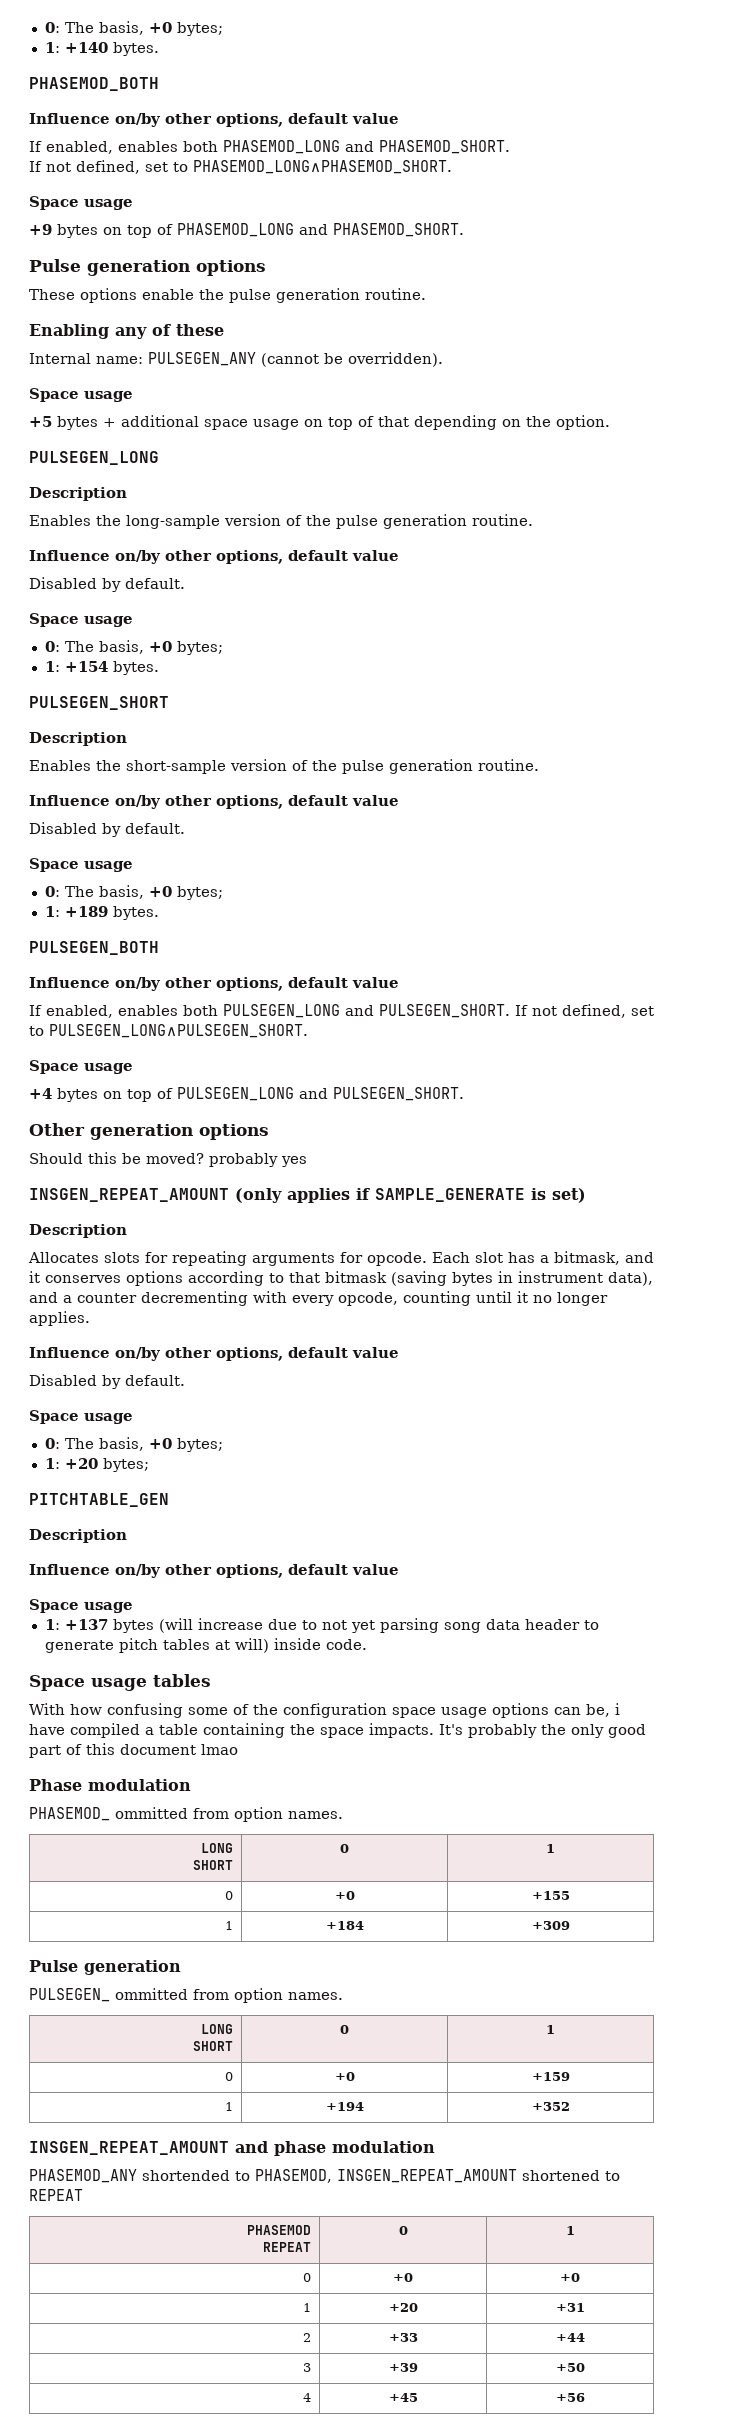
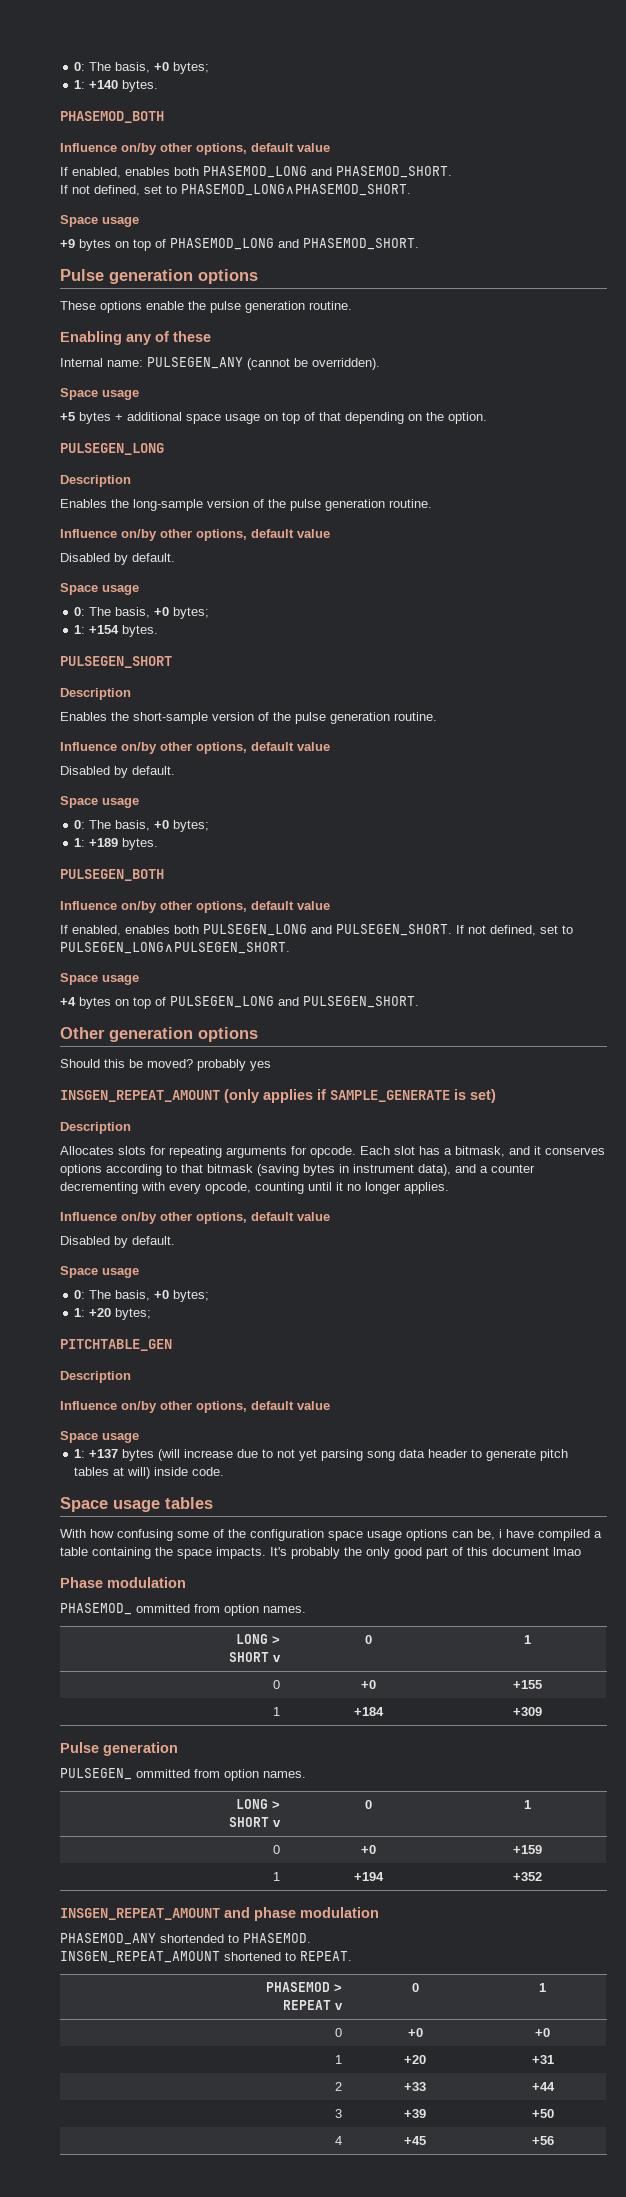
[193,1860,234,1870] // SHORT -> [272,1636,281,1644] [229,1652,282,1662] > // SHORT v
[193,2041,234,2051] // SHORT -> [272,1801,281,1809] [229,1817,282,1827] > // SHORT v
[255,2169,332,2183] PHASEMOD, -> [243,1933,311,1943] PHASEMOD. //
[29,2189,83,2201] REPEAT -> [300,1951,352,1961] REPEAT.
[263,2242,312,2252] // REPEAT -> [334,1984,343,1992] [283,2000,344,2010] > // REPEAT v

